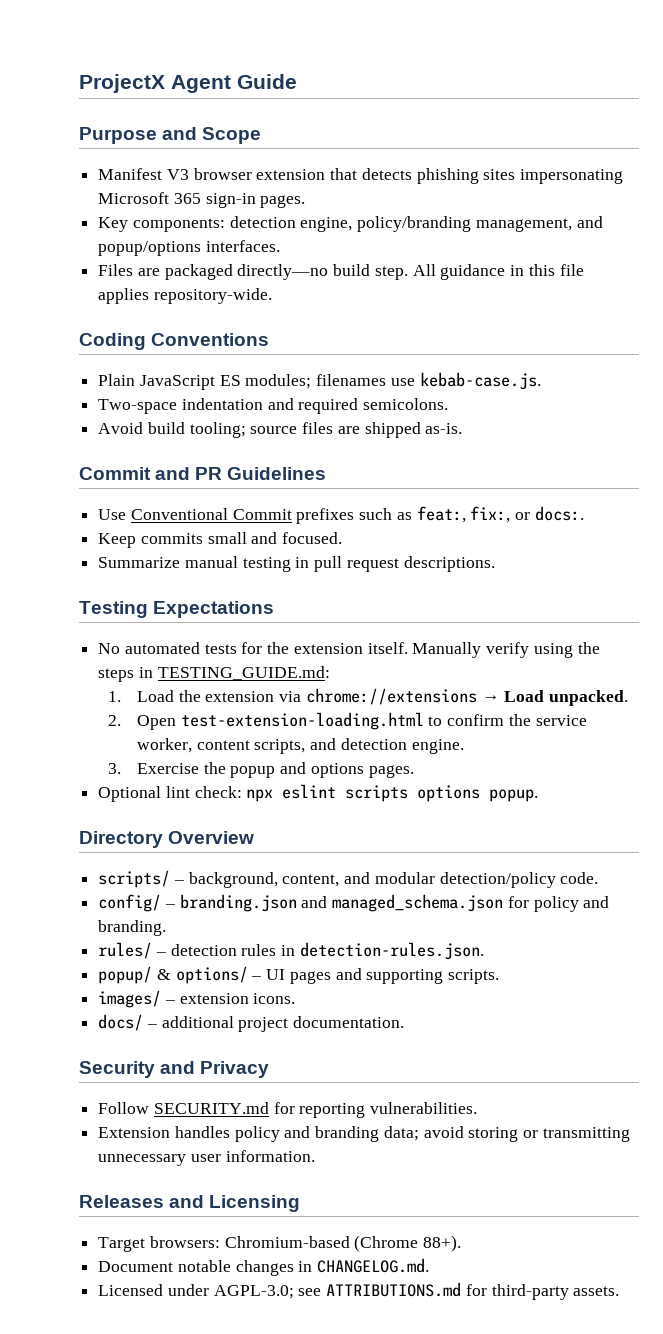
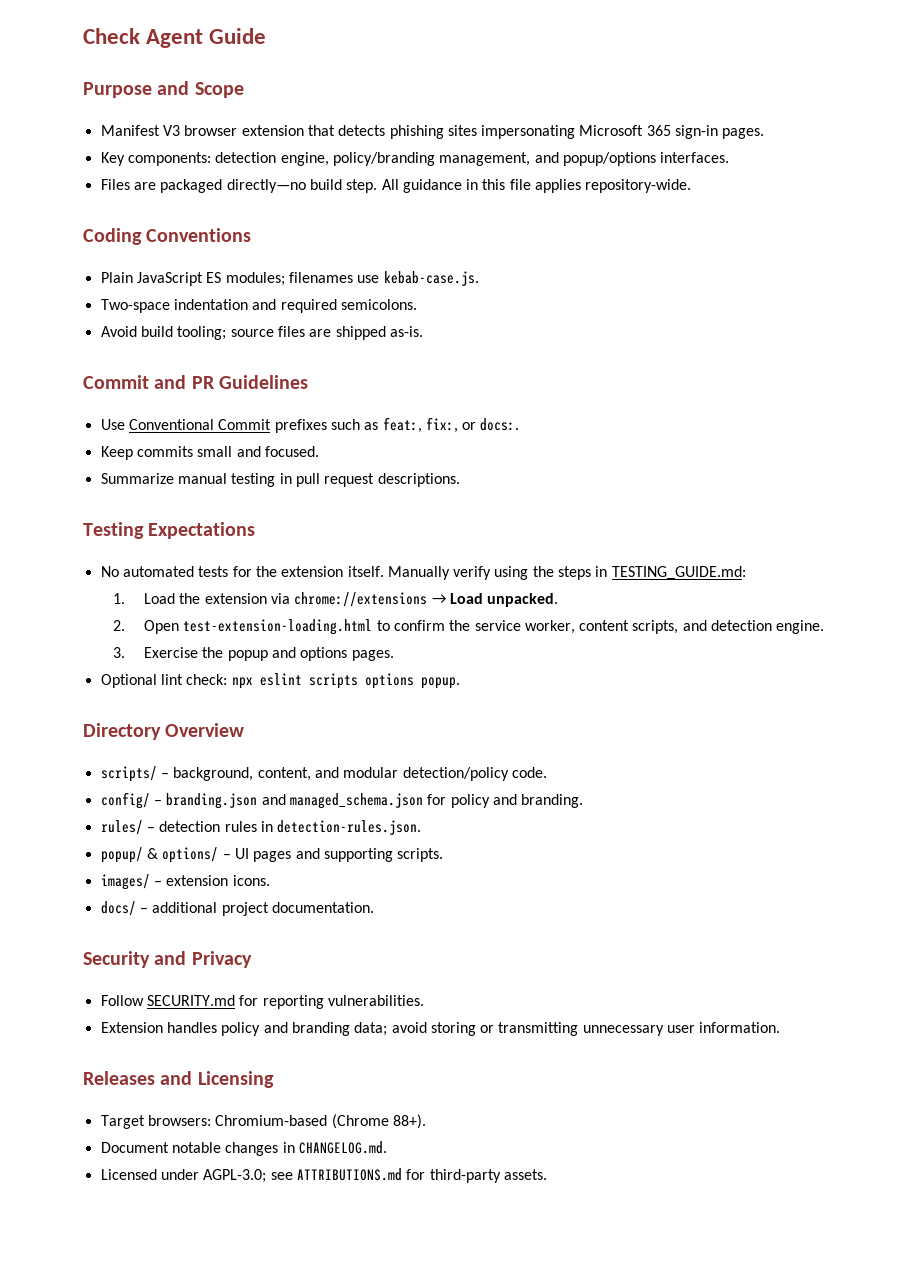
[79,74,165,93] ProjectX -> [83,28,140,44] Check

